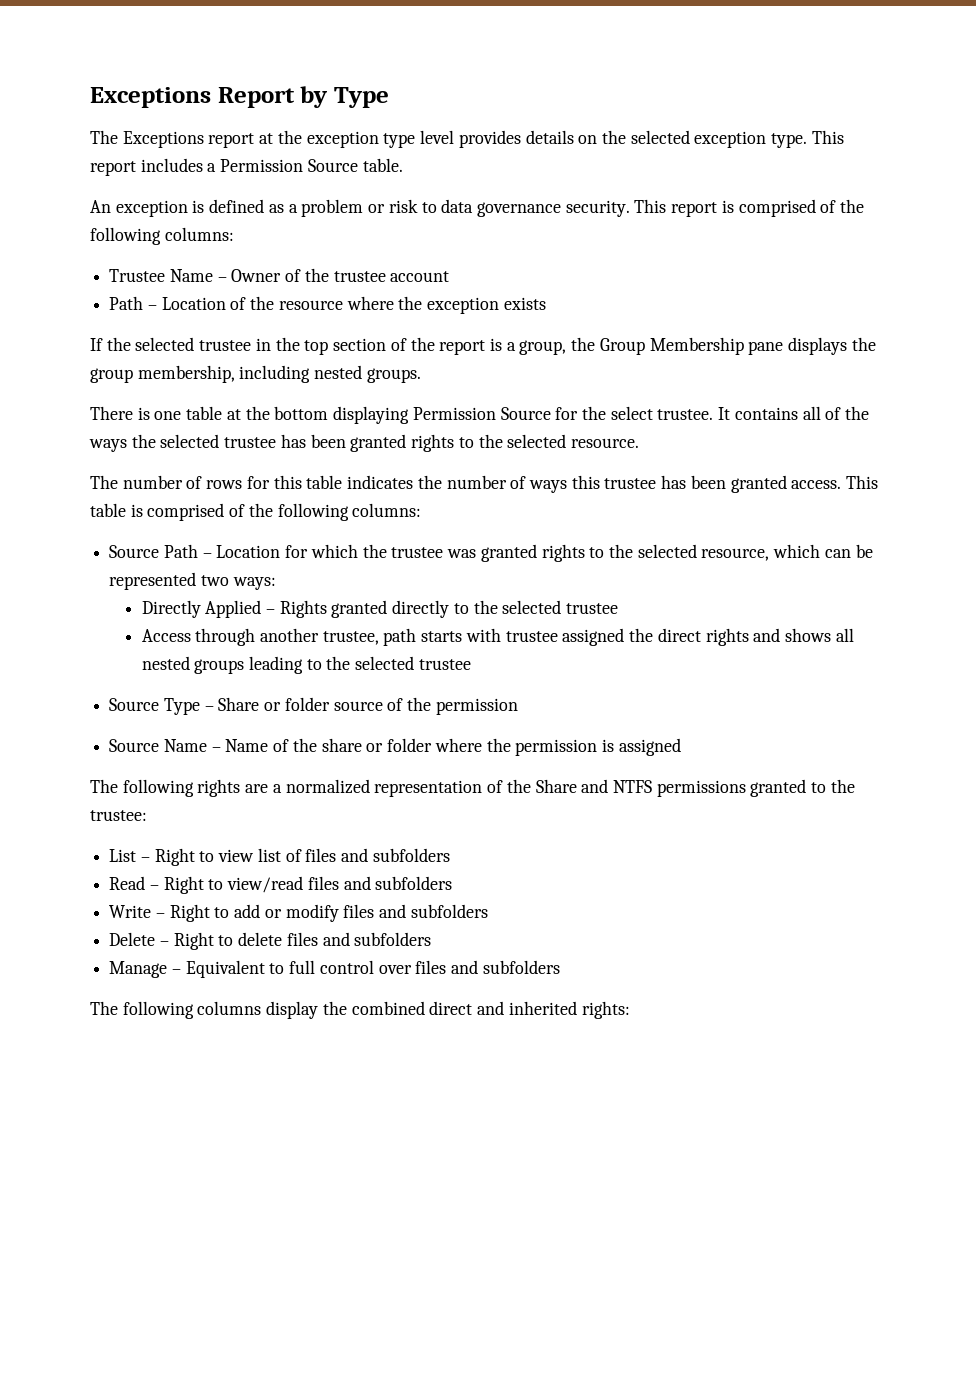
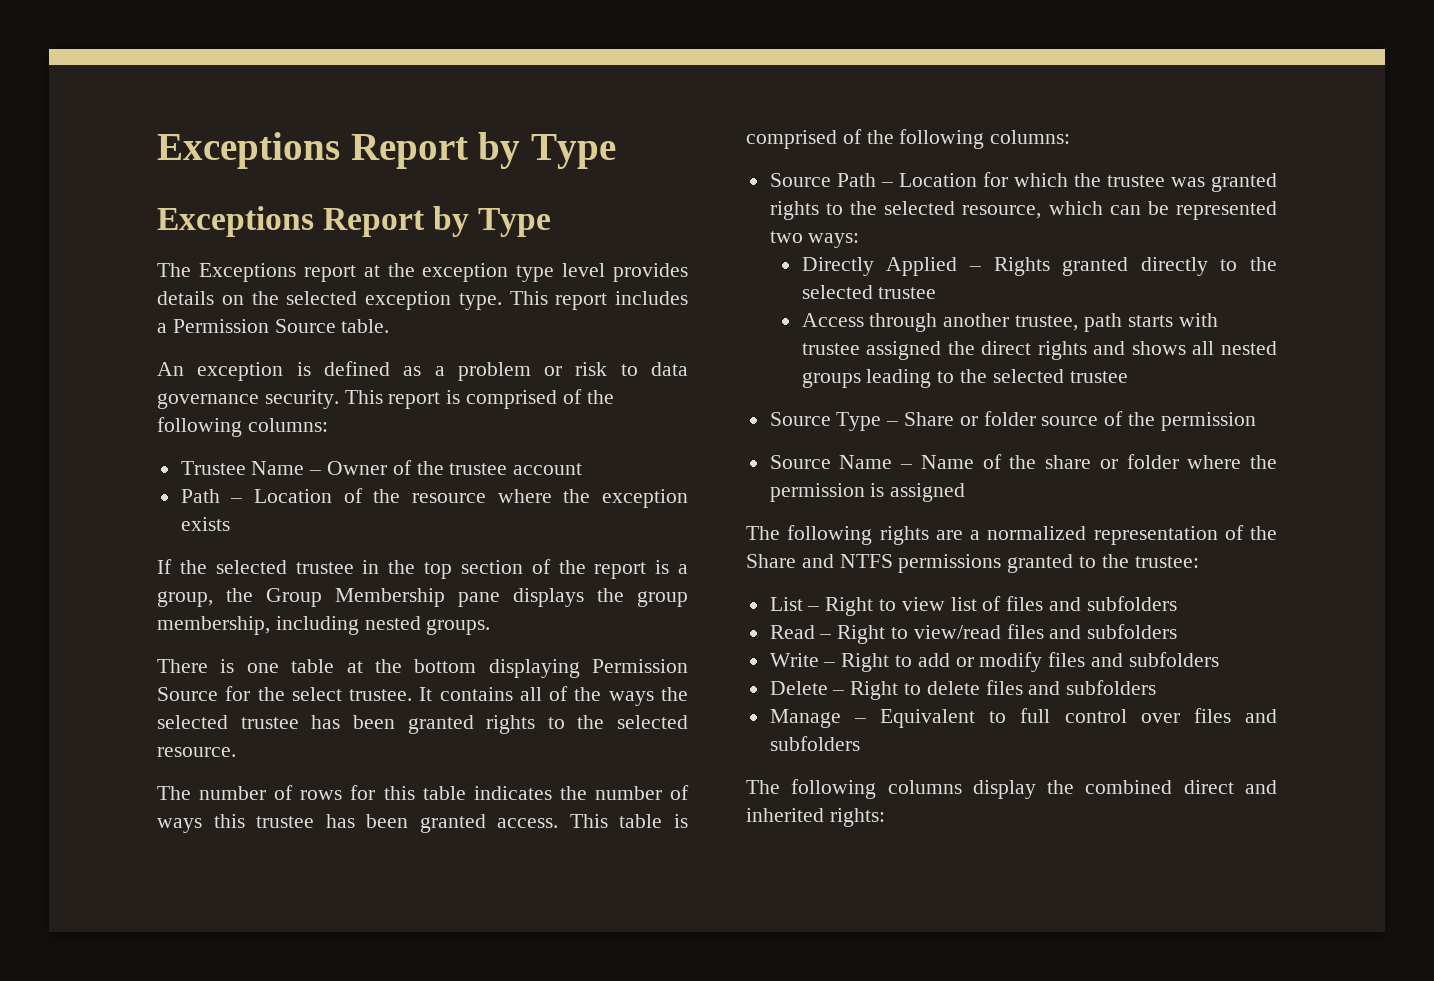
[90,86,389,108] Exceptions Report by Type -> [157,132,616,169] [157,206,552,237] Exceptions Report by Type // Exceptions Report by Type

